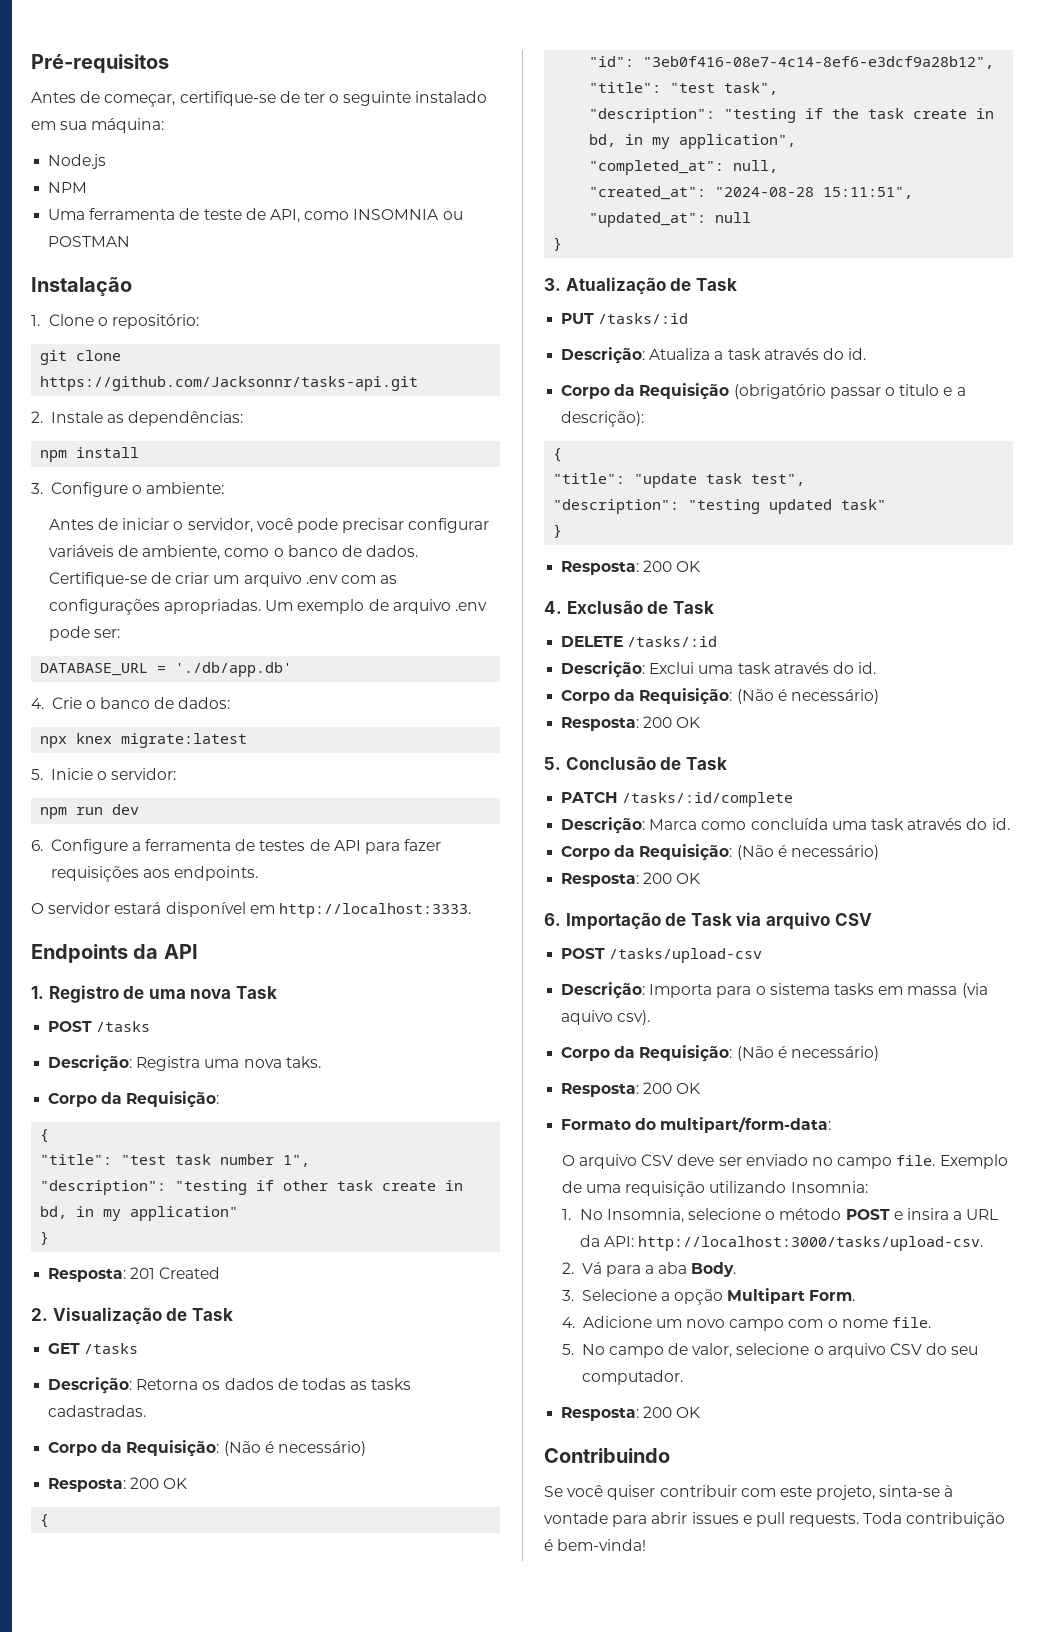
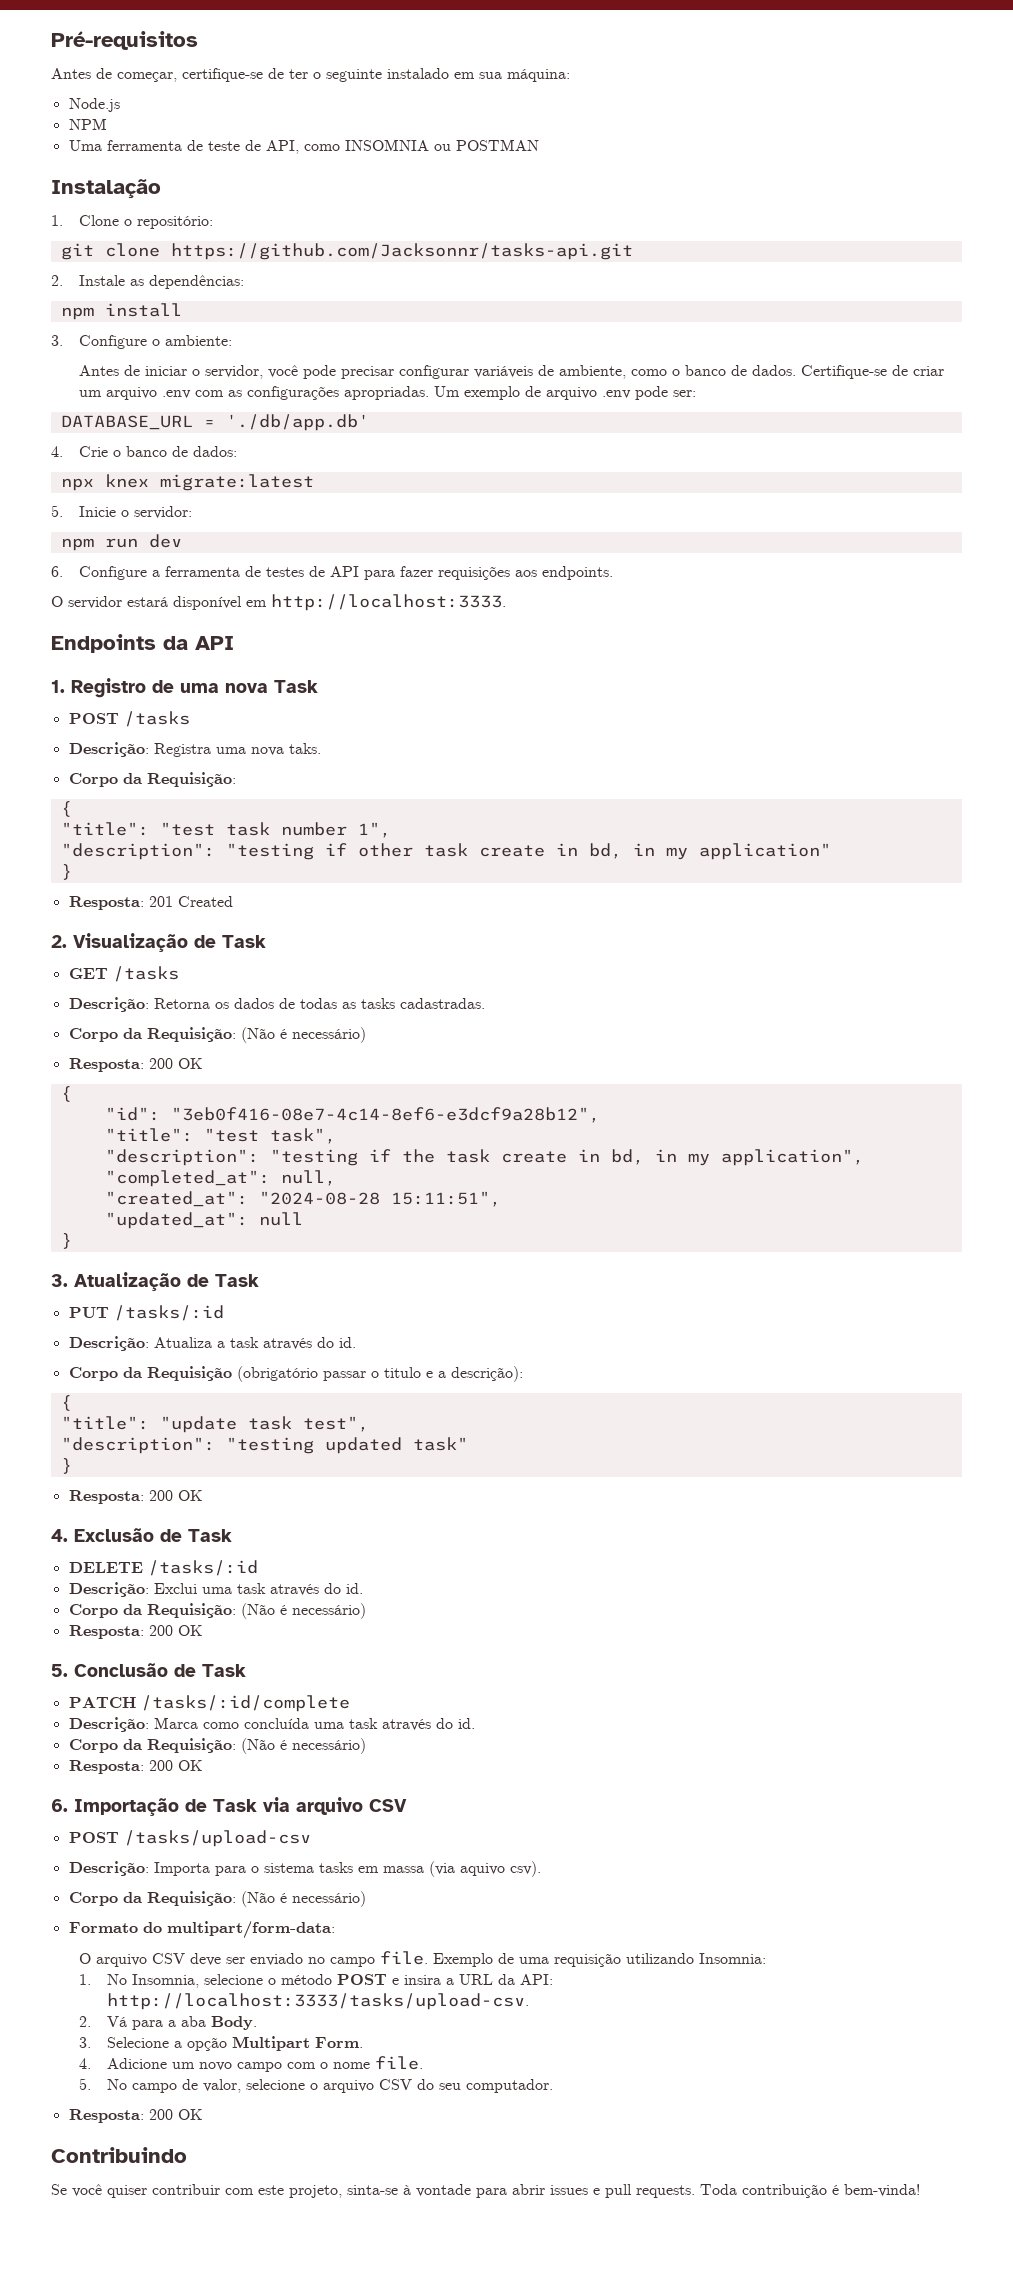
[561,1082,701,1097] // Resposta: 200 OK -> (366, 1899) none
[638,1236,984,1251] http://localhost:3000/tasks/upload-csv. -> [106,1993,529,2010] http://localhost:3333/tasks/upload-csv.

